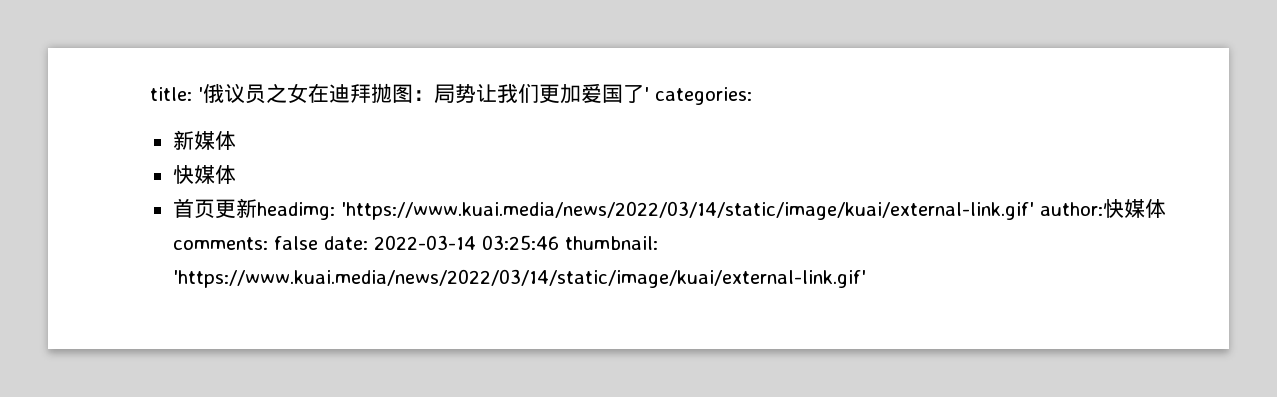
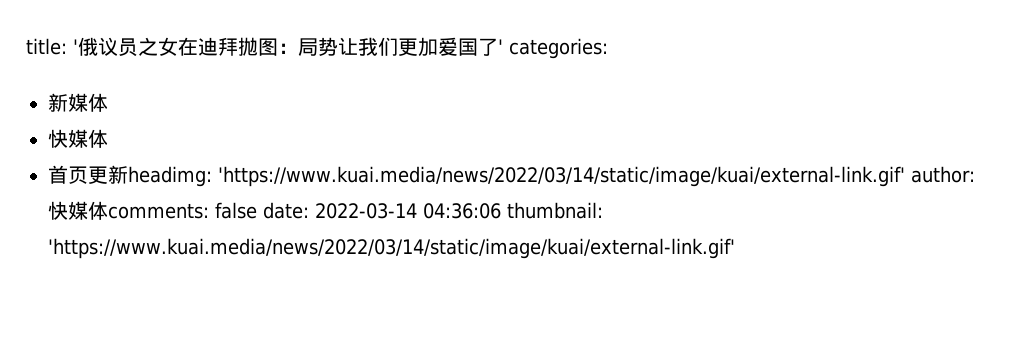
[481,235,559,250] 03:25:46 -> [423,203,501,219] 04:36:06

